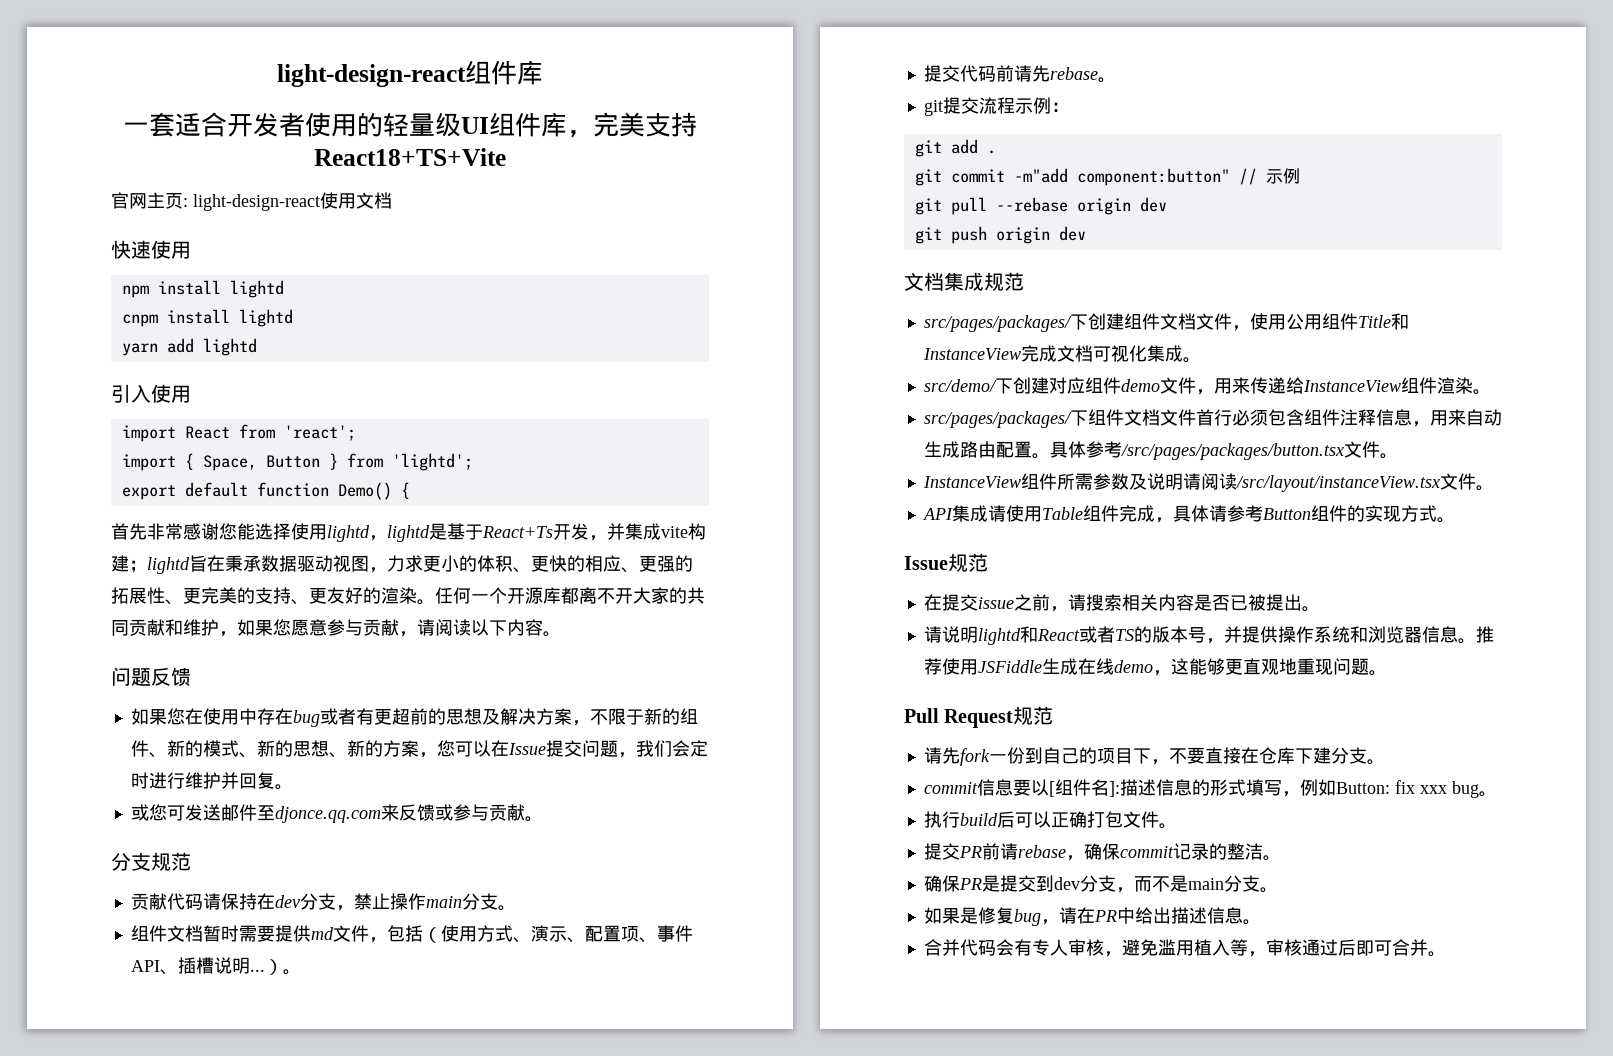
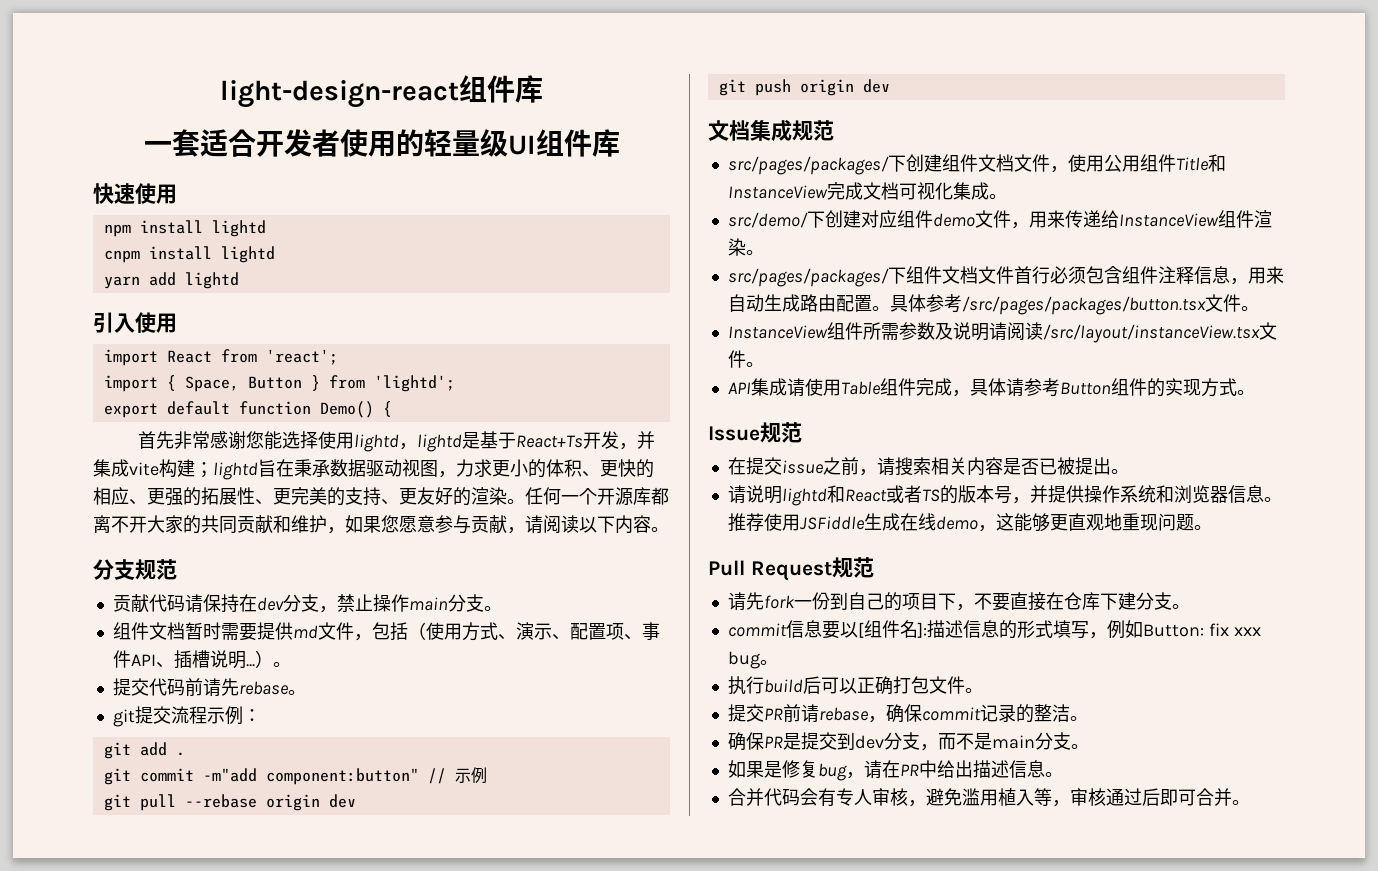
[567,112,697,138] [314,148,506,166] [111,192,392,211] ，完美支持React18+TS+Vite // 官网主页: light-design-react使用文档 -> (620, 143) none
[111,667,191,687] [130,708,698,727] [130,740,708,758] [130,772,293,790] [130,804,543,823] // 问题反馈 // 如果您在使用中存在bug或者有更超前的思想及解决方案，不限于新的组件、新的模式、新的思想、新的方案，您可以在Issue提交问题，我们会定时进行维护并回复。 // 或您可发送邮件至djonce.qq.com来反馈或参与贡献。 -> (669, 529) none

